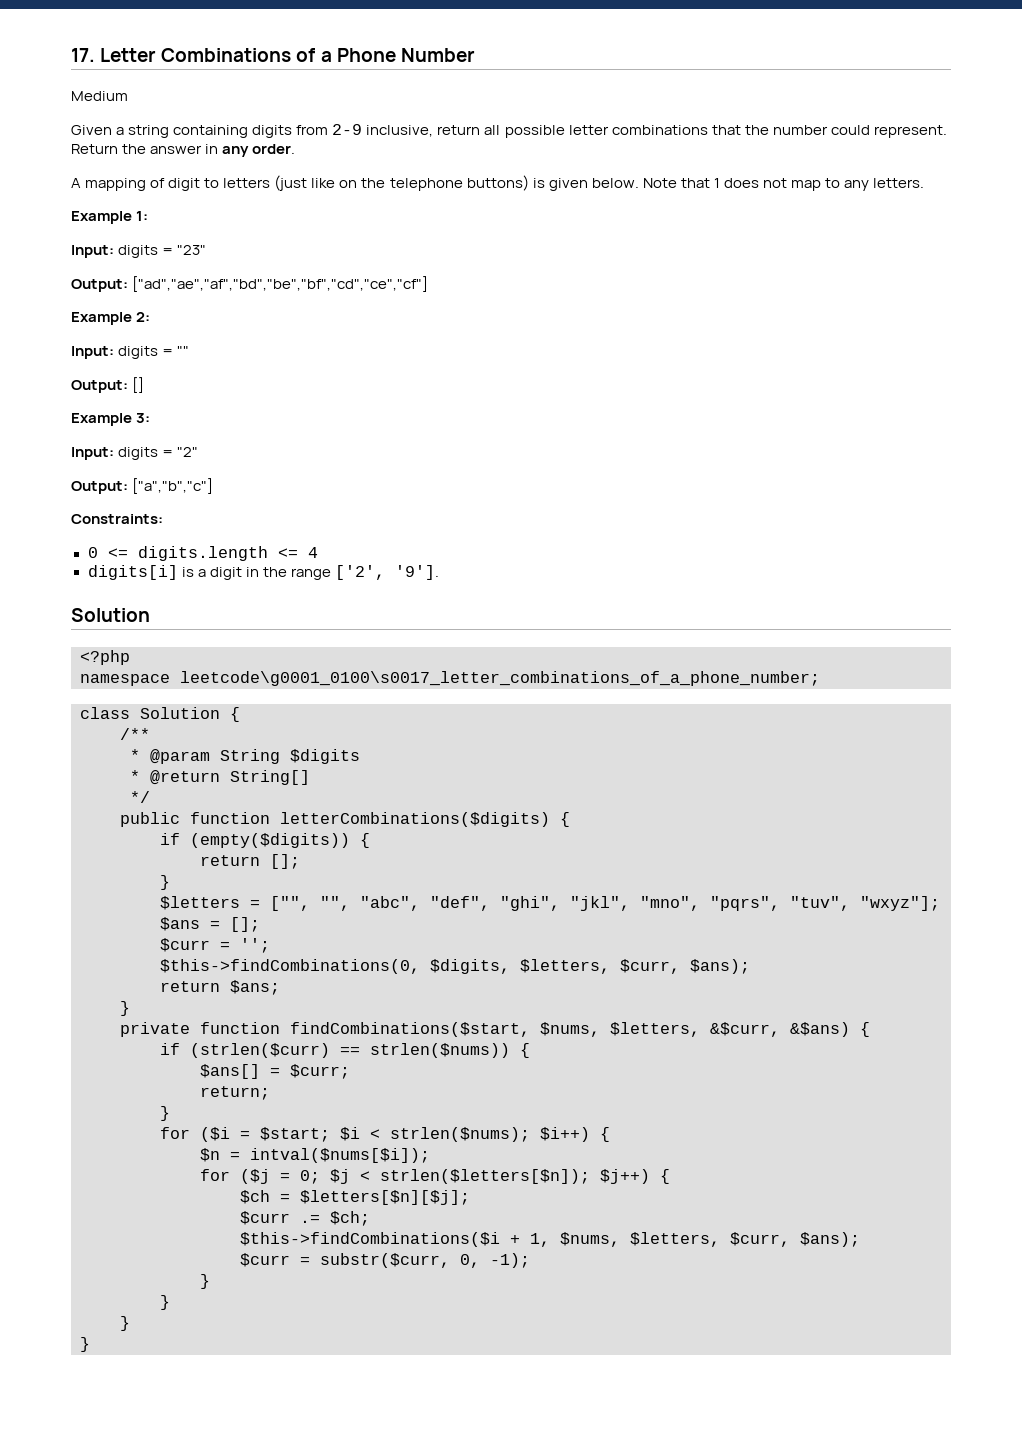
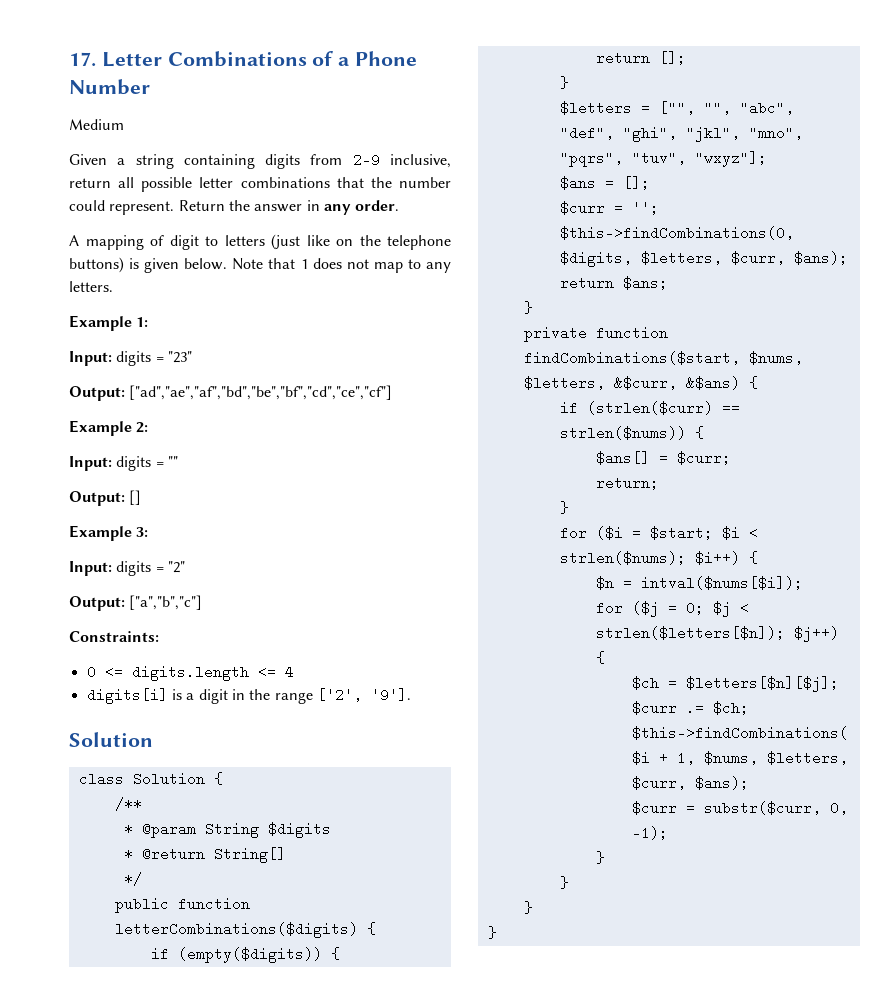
[80,650,130,665] [80,671,820,686] // <?php // namespace leetcode\g0001_0100\s0017_letter_combinations_of_a_phone_number; -> (153, 739) none

